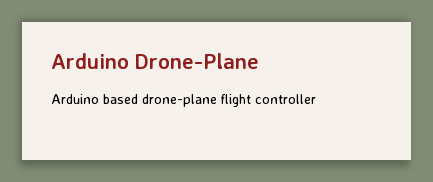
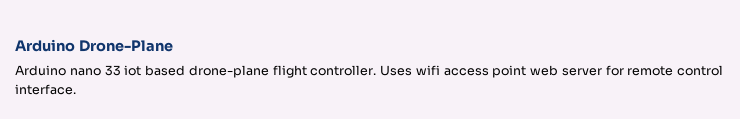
[103,94,316,107] based drone-plane flight controller -> [69,65,723,78] [15,84,76,95] nano 33 iot based drone-plane flight controller. Uses wifi access point web server for remote control interface.

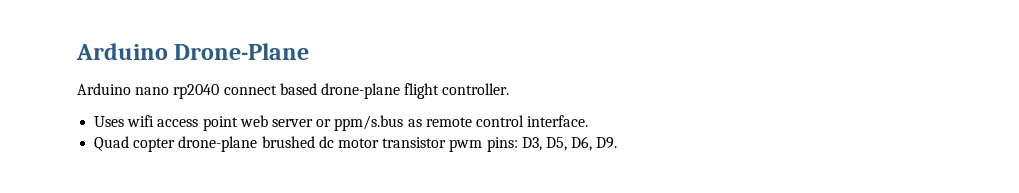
[104,65,142,76] 33 iot -> [173,84,277,99] rp2040 connect
(377, 70) none -> (510, 89) //
[605,65,624,76] for -> [316,115,422,131] or ppm/s.bus as
(76, 89) none -> [94,136,618,152] // Quad copter drone-plane brushed dc motor transistor pwm pins: D3, D5, D6, D9.

